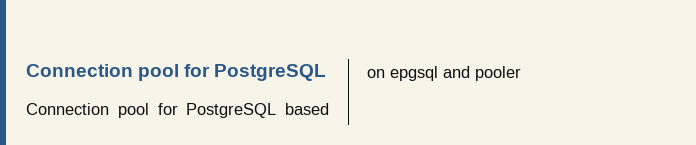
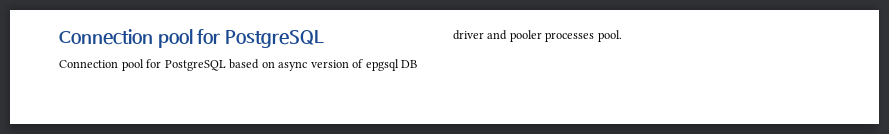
[390,66,521,81] epgsql and pooler -> [278,59,417,71] [453,30,622,42] async version of epgsql DB driver and pooler processes pool.

